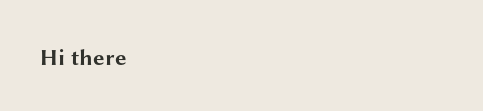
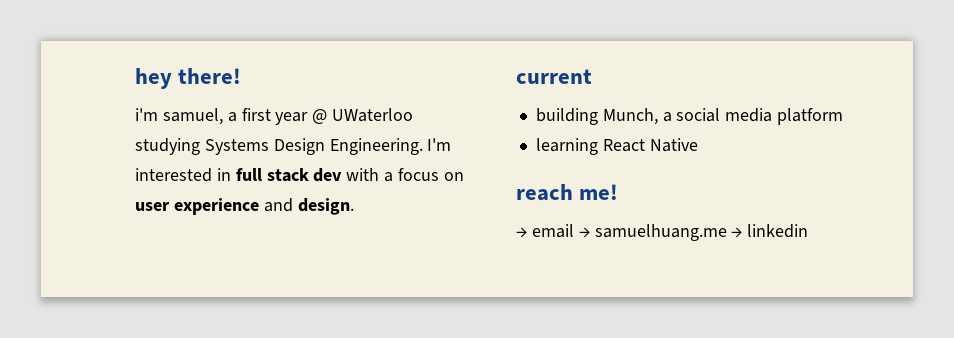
[40,49,128,65] Hi there -> [135,68,242,89] [135,108,414,125] [135,138,452,155] [135,168,464,182] [135,198,354,215] [516,69,592,84] [535,108,844,125] [535,138,698,155] [516,184,619,201] [516,224,809,241] hey there! // i'm samuel, a first year @ UWaterloo studying Systems Design Engineering. I'm interested in full stack dev with a focus on user experience and design. // current // building Munch, a social media platform // learning React Native // reach me! // → email → samuelhuang.me → linkedin

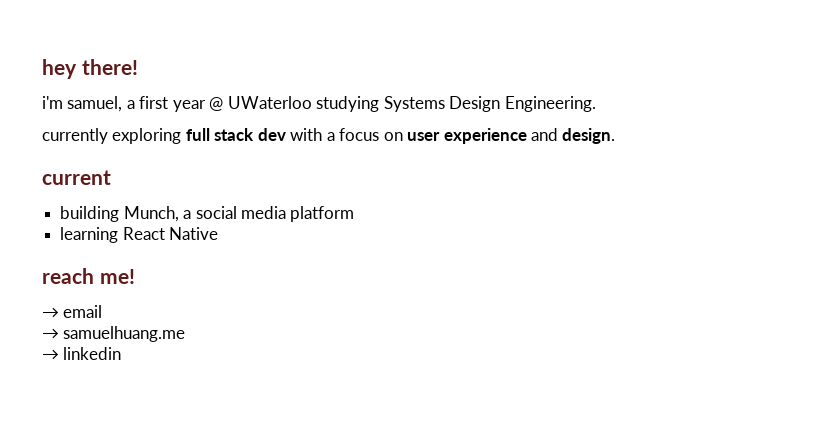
[427,138,452,151] [135,168,231,182] I'm interested in -> [42,128,182,144] // currently exploring
(574, 231) none -> (103, 311) //
(727, 232) none -> (186, 334) //

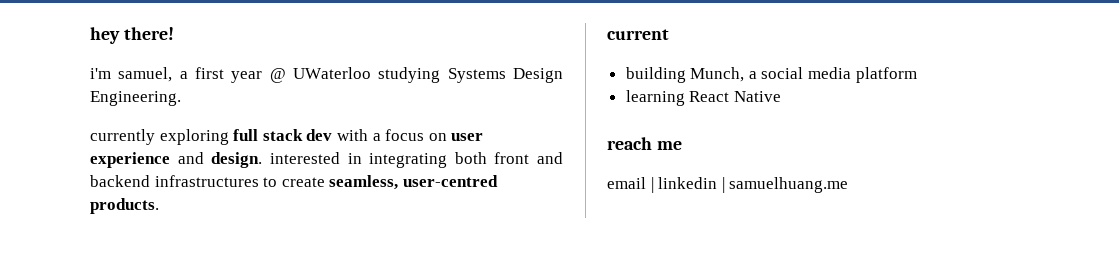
(616, 136) none -> [269,152,563,168] [90,175,498,190] [90,198,159,214] interested in integrating both front and backend infrastructures to create seamless, user-centred products.
[99,269,135,284] [42,307,59,318] me! // → -> [656,141,682,150] me //
[42,328,59,339] // → -> [650,177,725,193] | linkedin |
[42,347,122,360] // → linkedin -> (849, 185) none

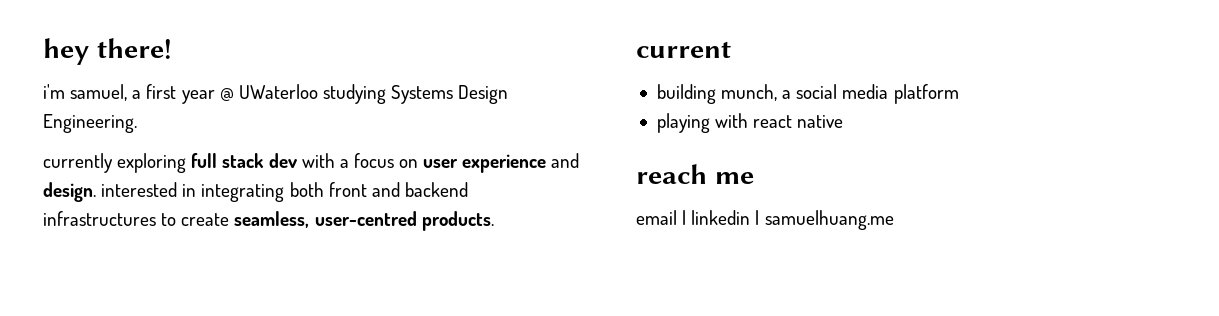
[690,67,745,82] Munch, -> [721,84,778,101] munch,
[625,90,781,106] learning React Native -> [656,113,844,133] playing with react native

